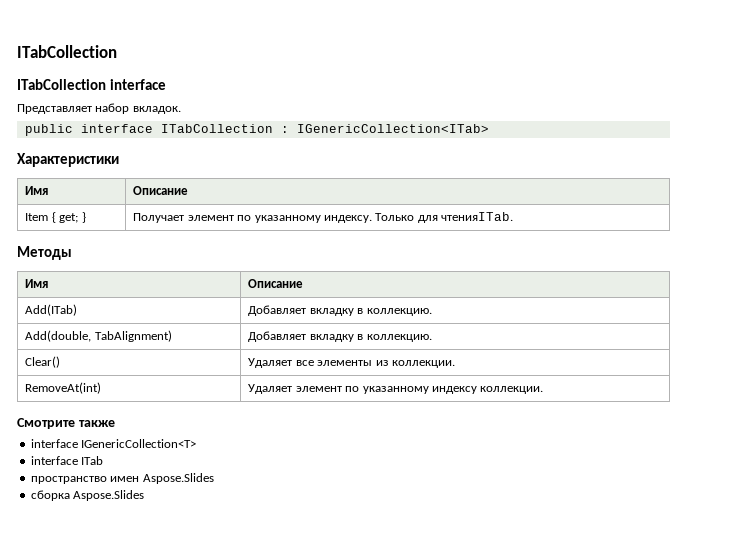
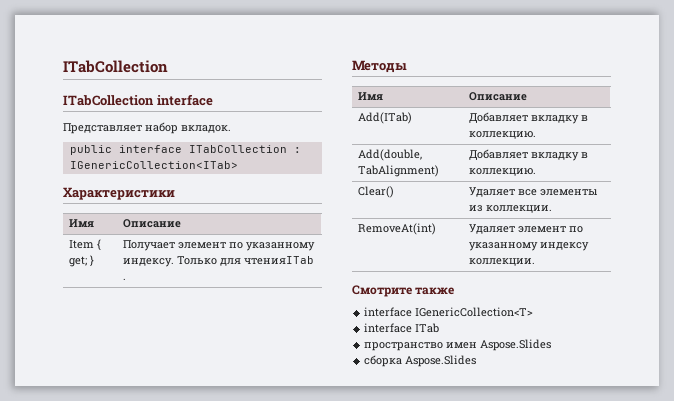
[441,212,514,221] чтенияITab. -> [243,256,314,265] [122,278,126,280] чтенияITab .

